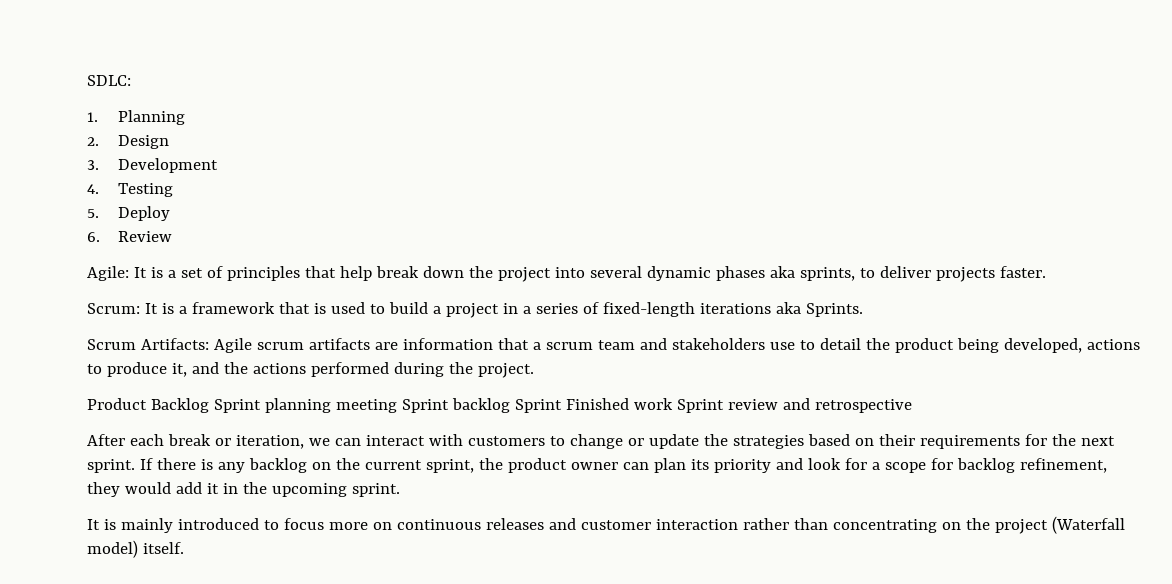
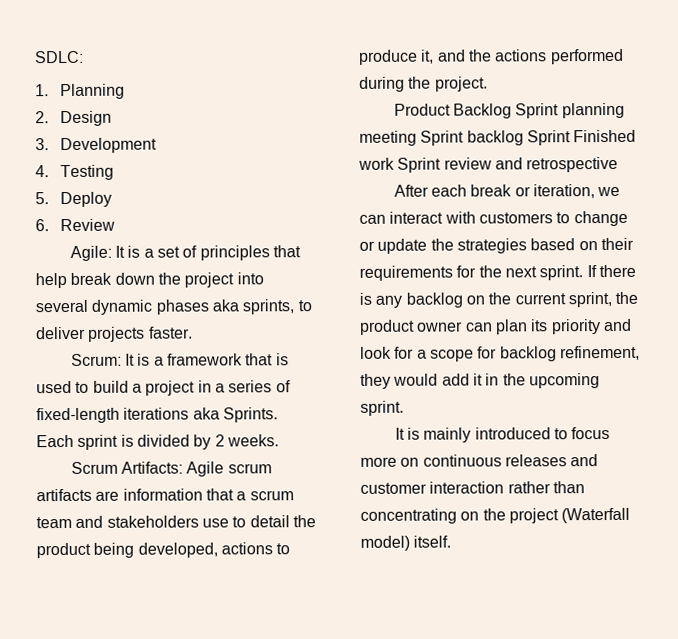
(863, 310) none -> [36,434,279,450] Each sprint is divided by 2 weeks.

